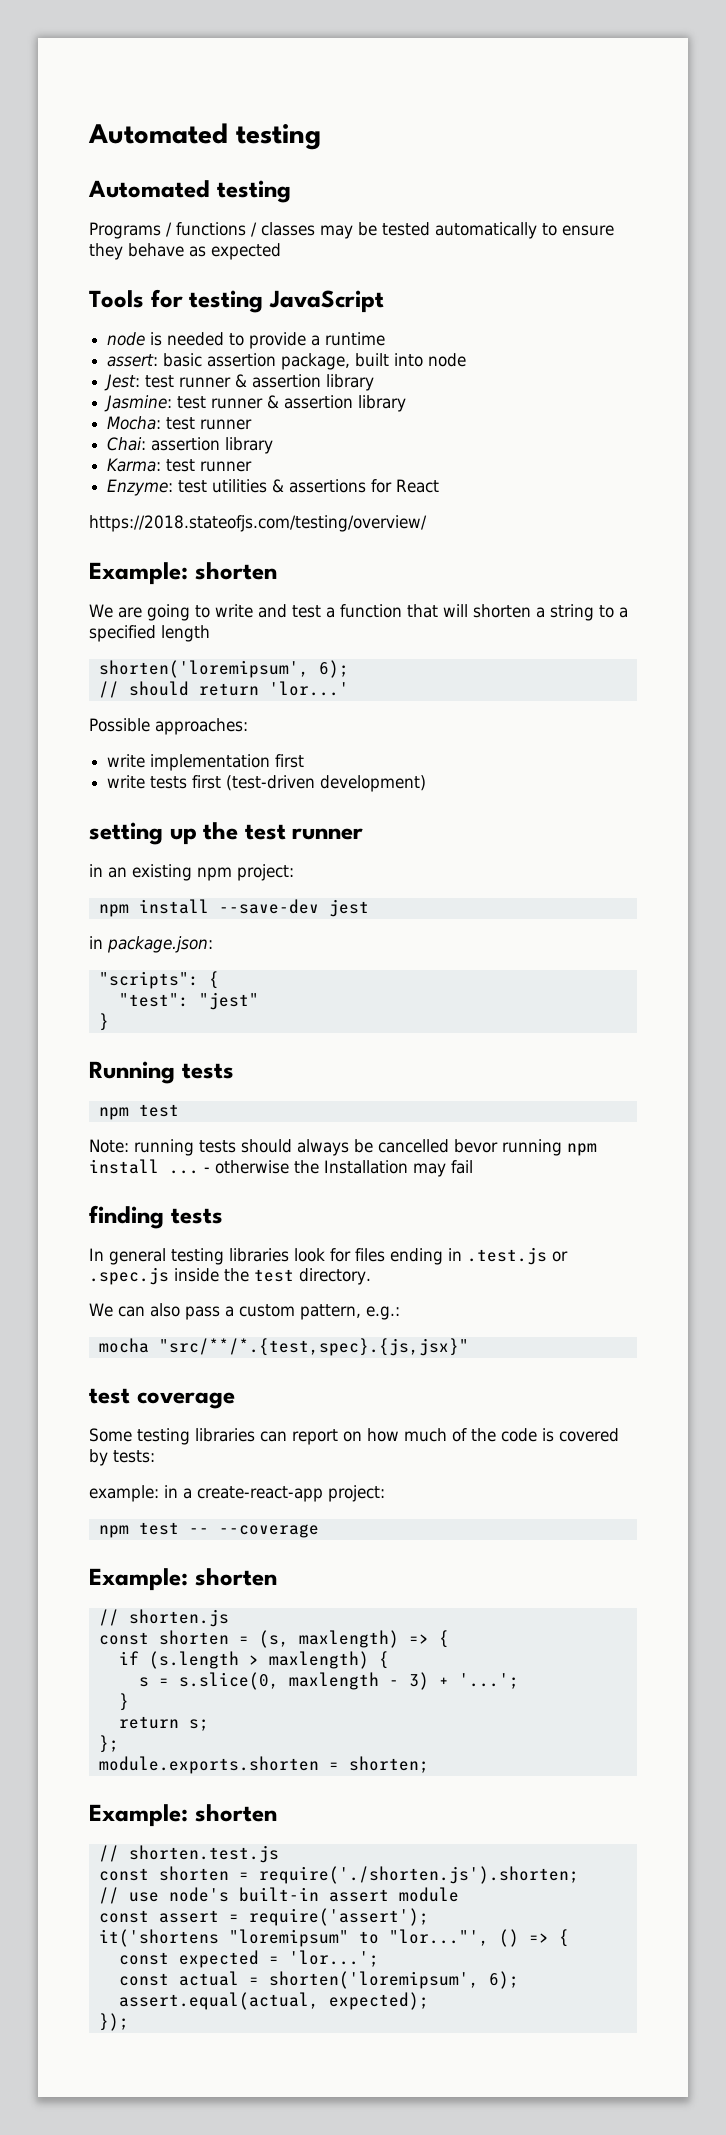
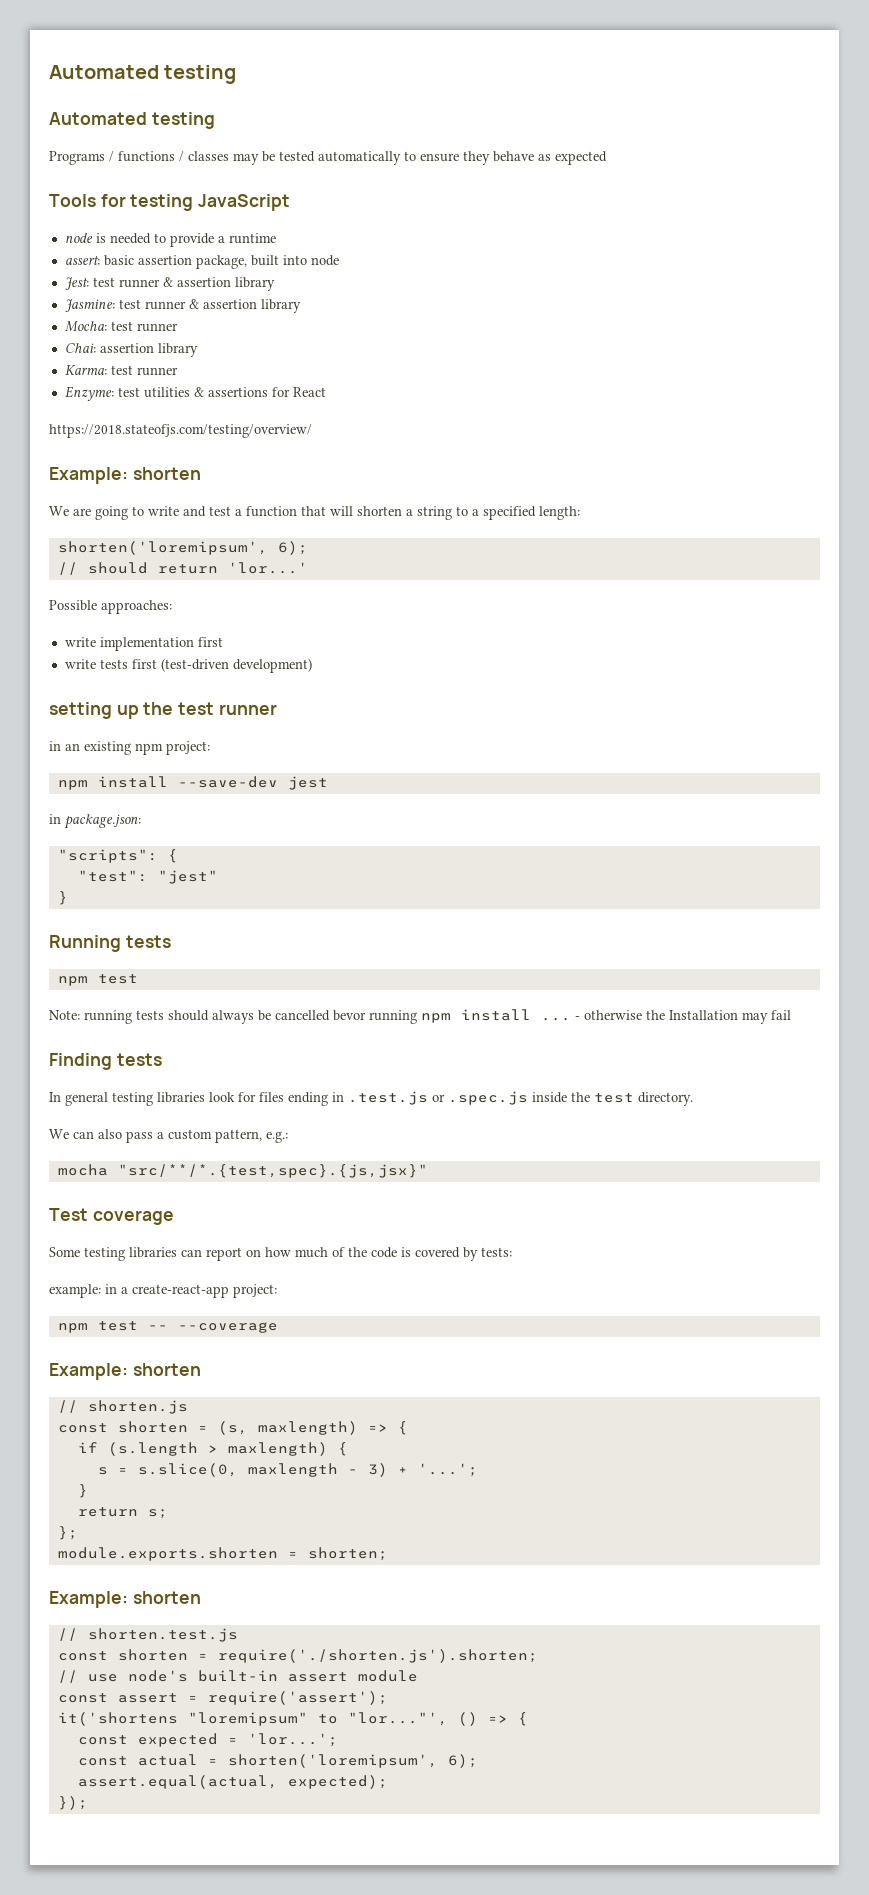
[161,625,210,642] length -> [539,506,580,520] length:
[89,1205,164,1229] finding -> [49,1053,112,1070] Finding
[89,1388,130,1404] test -> [49,1208,88,1221] Test

